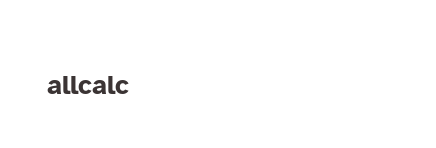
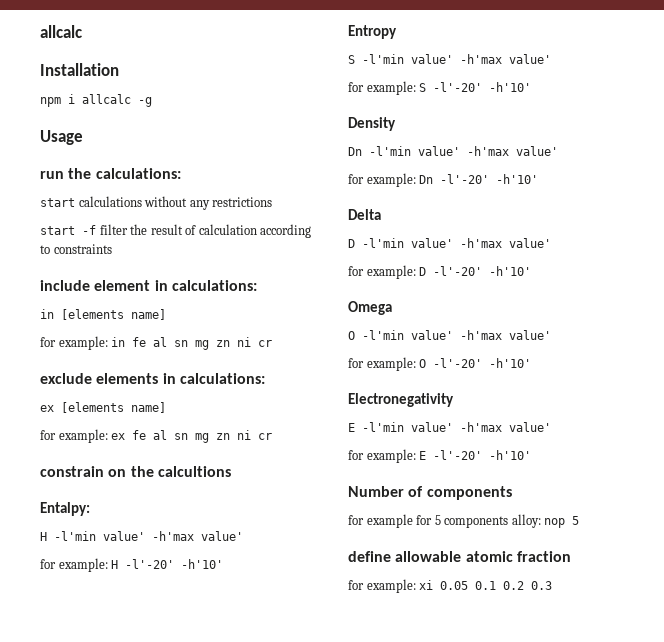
[47,76,129,94] allcalc -> [40,25,82,38] [40,63,119,76] [40,94,152,107] [40,130,83,145] [40,168,181,179] [40,196,273,210] [40,224,312,238] [40,244,112,254] [40,280,257,291] [40,309,166,320] [40,336,273,350] [40,373,265,384] [40,402,166,413] [40,429,273,443] [40,466,231,477] [40,502,90,516] [40,531,243,541] [40,558,224,572] [348,25,397,39] [348,54,551,64] [348,81,532,95] [348,117,396,131] [348,146,558,156] [348,173,539,187] [348,209,381,220] [348,238,551,248] [348,265,532,279] [348,301,392,315] [348,330,551,340] [348,357,532,371] [348,393,454,407] [348,422,551,432] [348,449,532,463] [348,486,512,500] [348,514,580,528] [348,551,571,562] [348,579,553,593] allcalc // Installation // npm i allcalc -g // Usage // run the calculations: // start calculations without any restrictions // start -f filter the result of calculation according to constraints // include element in calculations: // in [elements name] // for example: in fe al sn mg zn ni cr // exclude elements in calculations: // ex [elements name] // for example: ex fe al sn mg zn ni cr // constrain on the calcultions // Entalpy: // H -l'min value' -h'max value' // for example: H -l'-20' -h'10' // Entropy // S -l'min value' -h'max value' // for example: S -l'-20' -h'10' // Density // Dn -l'min value' -h'max value' // for example: Dn -l'-20' -h'10' // Delta // D -l'min value' -h'max value' // for example: D -l'-20' -h'10' // Omega // O -l'min value' -h'max value' // for example: O -l'-20' -h'10' // Electronegativity // E -l'min value' -h'max value' // for example: E -l'-20' -h'10' // Number of components // for example for 5 components alloy: nop 5 // define allowable atomic fraction // for example: xi 0.05 0.1 0.2 0.3

